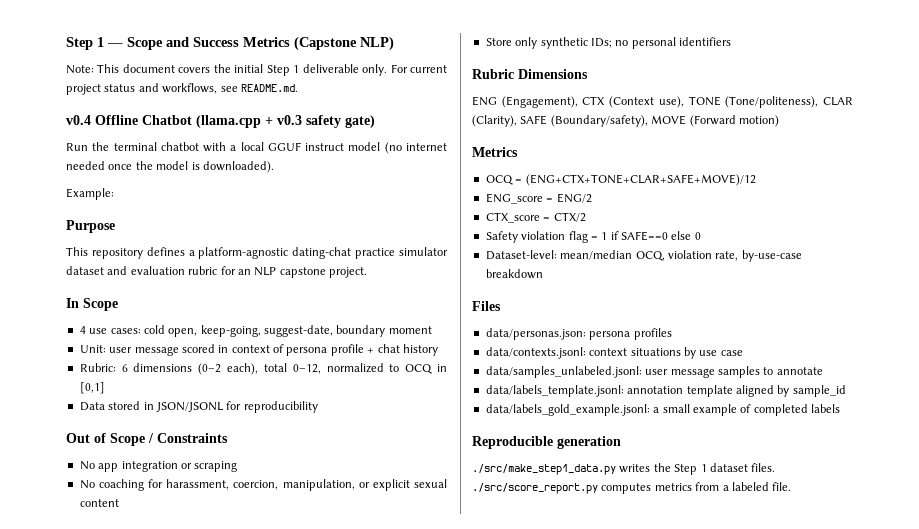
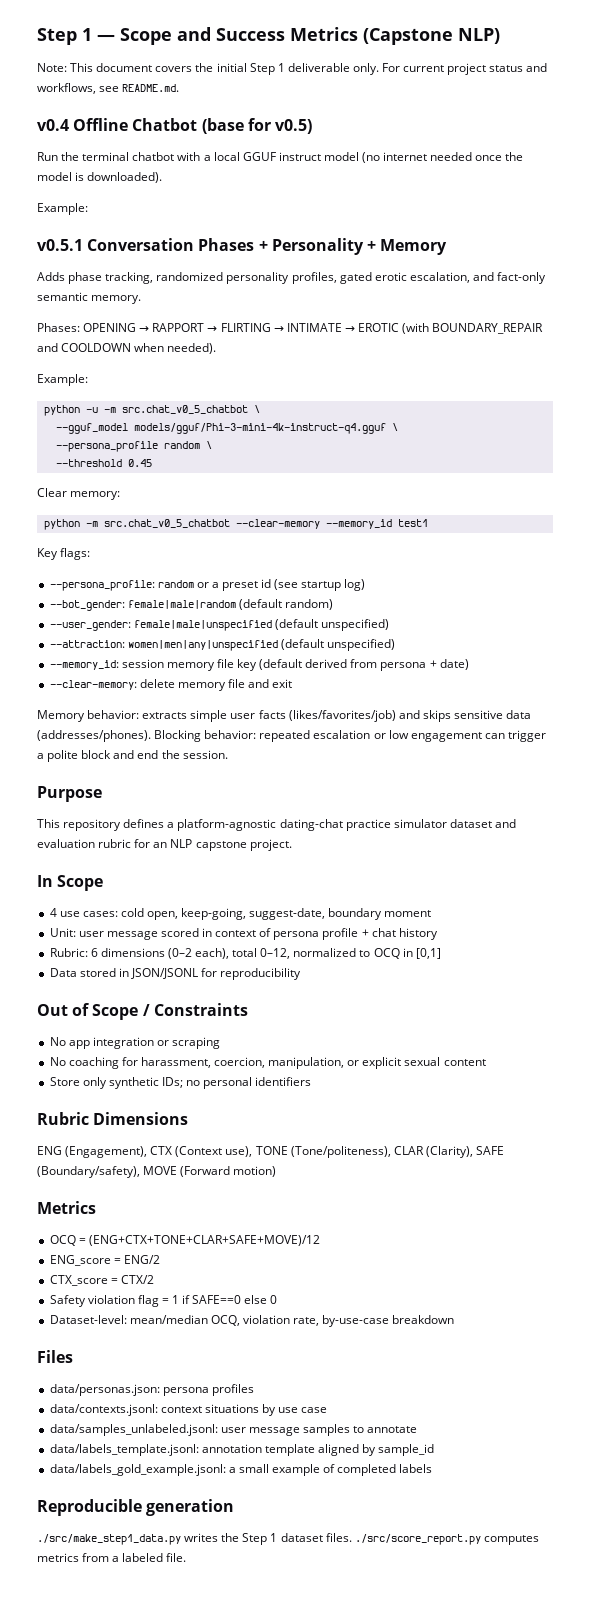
[196,115,375,128] (llama.cpp + v0.3 safety gate) -> [201,118,312,134] (base for v0.5)
(114, 194) none -> [37,238,448,255] [37,272,547,284] [37,292,142,304] [37,323,544,334] [37,343,217,354] [37,374,88,386] [43,405,260,416] [55,423,398,434] [55,441,212,452] [55,459,152,467] [37,488,121,500] [43,519,428,530] [37,548,91,560] [49,579,366,591] [49,599,333,611] [49,619,389,631] [49,639,395,651] [49,659,469,671] [49,679,293,691] [37,710,532,722] [37,730,546,742] [37,750,228,762] // v0.5.1 Conversation Phases + Personality + Memory // Adds phase tracking, randomized personality profiles, gated erotic escalation, and fact-only semantic memory. // Phases: OPENING → RAPPORT → FLIRTING → INTIMATE → EROTIC (with BOUNDARY_REPAIR and COOLDOWN when needed). // Example: // python -u -m src.chat_v0_5_chatbot \ // --gguf_model models/gguf/Phi-3-mini-4k-instruct-q4.gguf \ // --persona_profile random \ // --threshold 0.45 // Clear memory: // python -m src.chat_v0_5_chatbot --clear-memory --memory_id test1 // Key flags: // --persona_profile: random or a preset id (see startup log) // --bot_gender: female|male|random (default random) // --user_gender: female|male|unspecified (default unspecified) // --attraction: women|men|any|unspecified (default unspecified) // --memory_id: session memory file key (default derived from persona + date) // --clear-memory: delete memory file and exit // Memory behavior: extracts simple user facts (likes/favorites/job) and skips sensitive data (addresses/phones). Blocking behavior: repeated escalation or low engagement can trigger a polite block and end the session.

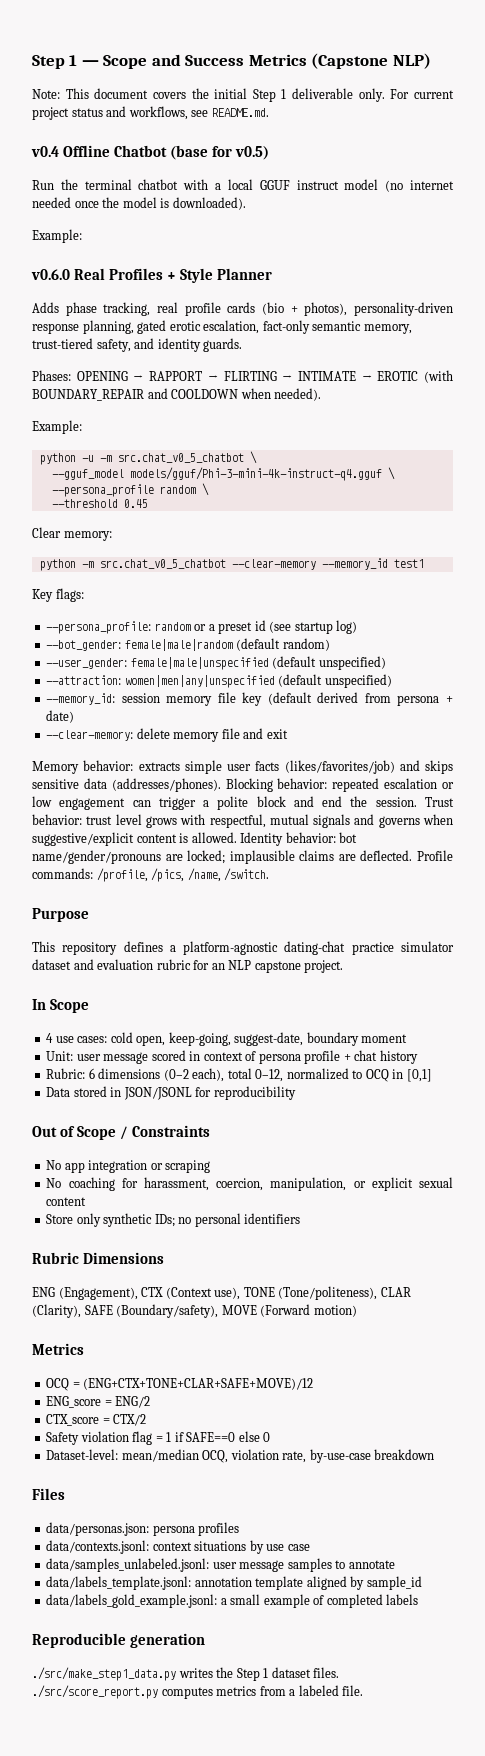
[37,238,448,255] [37,272,337,284] v0.5.1 Conversation Phases + Personality + Memory // Adds phase tracking, randomized personality profiles, -> [31,268,273,283] [32,302,453,316] [32,320,134,334] v0.6.0 Real Profiles + Style Planner // Adds phase tracking, real profile cards (bio + photos), personality-driven response planning,
[472,272,494,281] and -> (260, 327) none
[91,295,142,304] memory. -> [363,324,412,334] [32,338,243,352] memory, trust-tiered safety, and identity guards.
(228, 754) none -> [424,797,454,807] [32,814,454,828] [32,832,358,846] [32,850,453,864] [32,868,270,882] Trust behavior: trust level grows with respectful, mutual signals and governs when suggestive/explicit content is allowed. Identity behavior: bot name/gender/pronouns are locked; implausible claims are deflected. Profile commands: /profile, /pics, /name, /switch.

